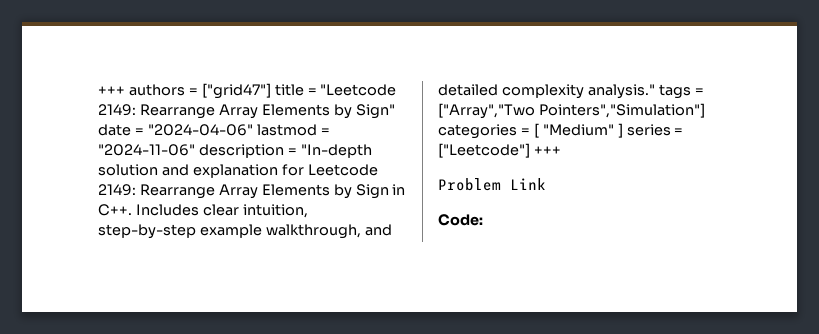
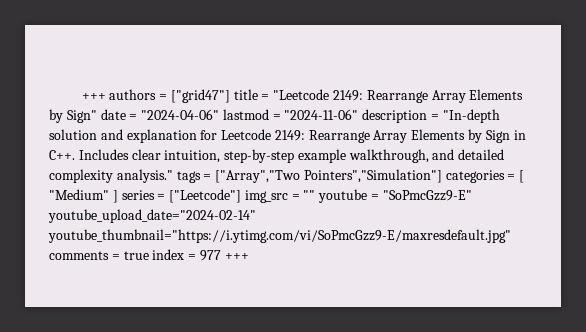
[533,146,561,155] [438,178,546,191] [438,214,483,226] +++ // Problem Link // Code: -> [244,189,472,203] [48,209,256,223] [48,229,511,243] [49,249,249,261] img_src = "" youtube = "SoPmcGzz9-E" youtube_upload_date="2024-02-14" youtube_thumbnail="https://i.ytimg.com/vi/SoPmcGzz9-E/maxresdefault.jpg" comments = true index = 977 +++

